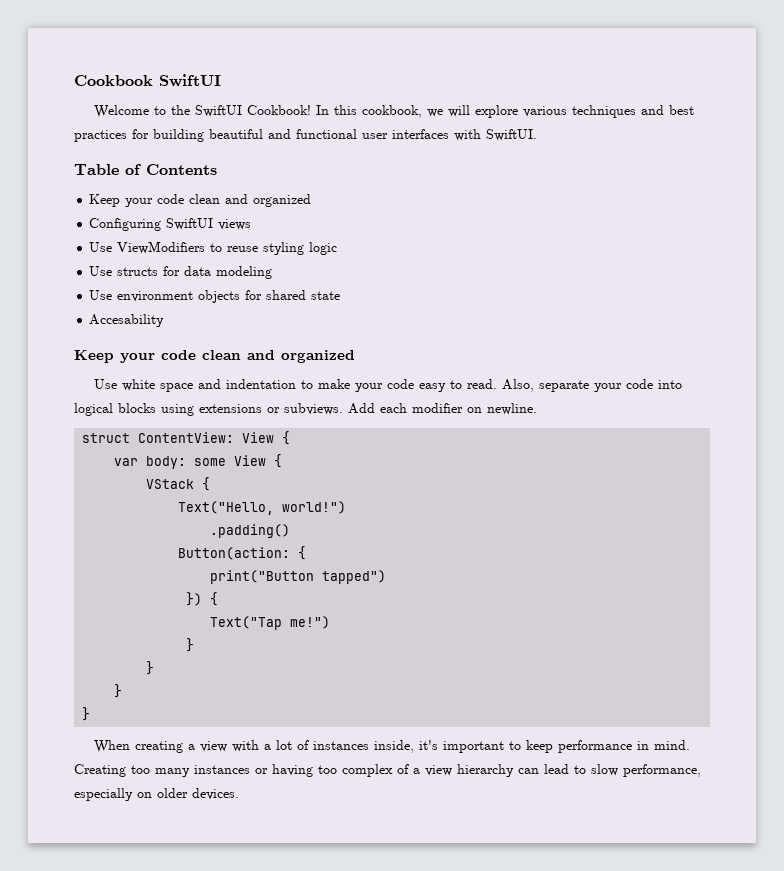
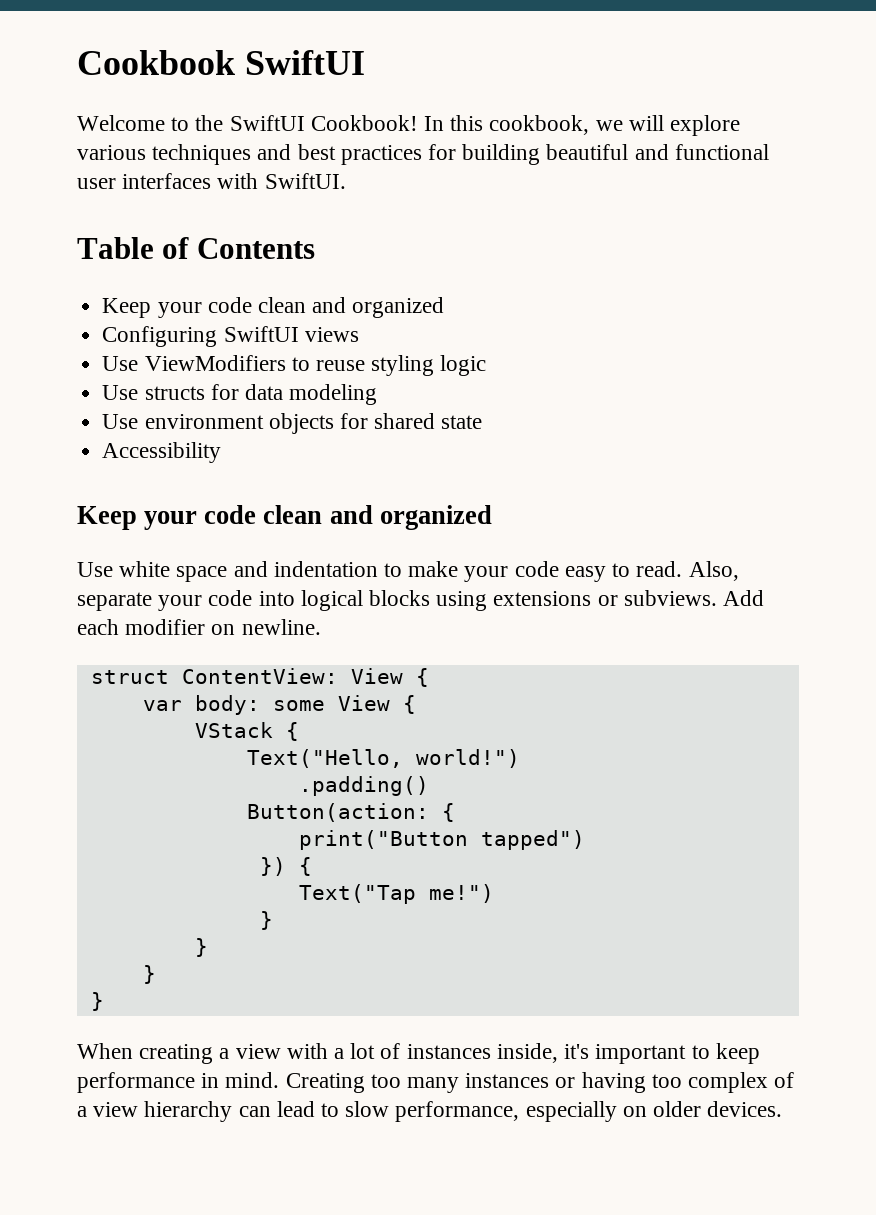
[89,314,165,327] Accesability -> [102,442,222,463] Accessibility

